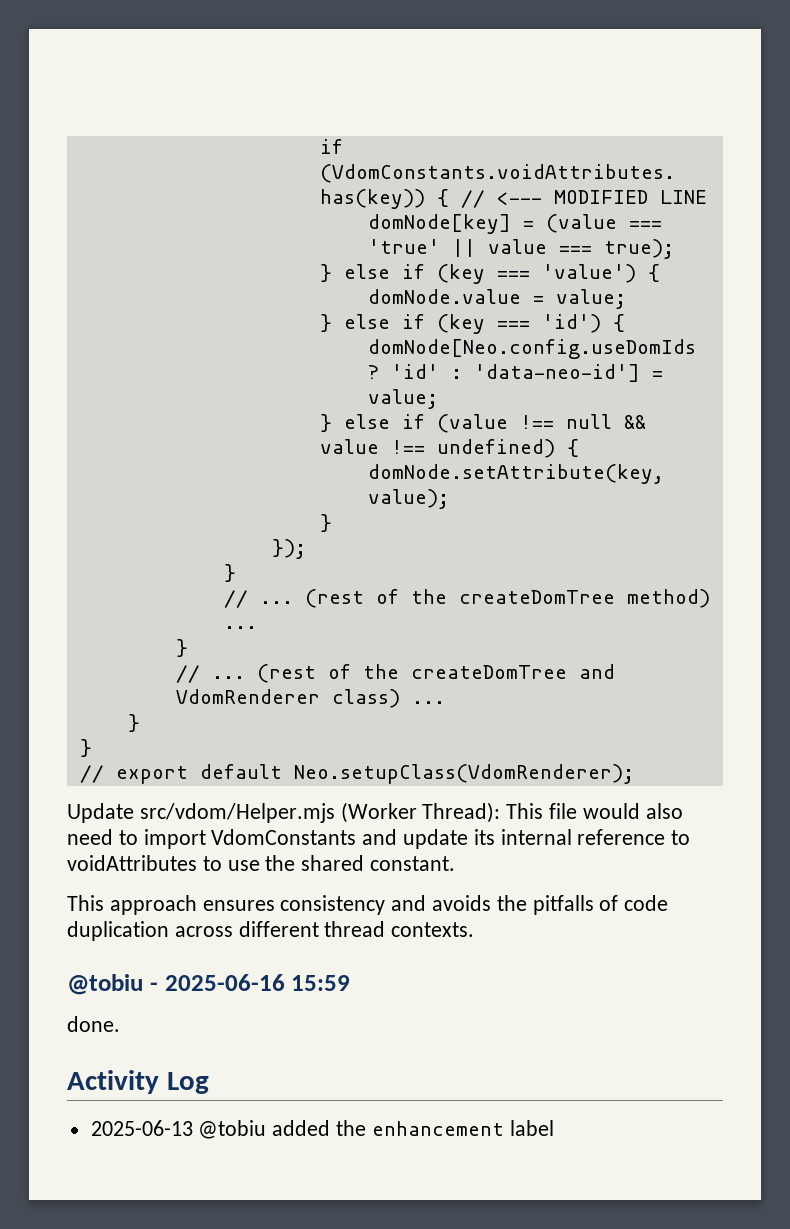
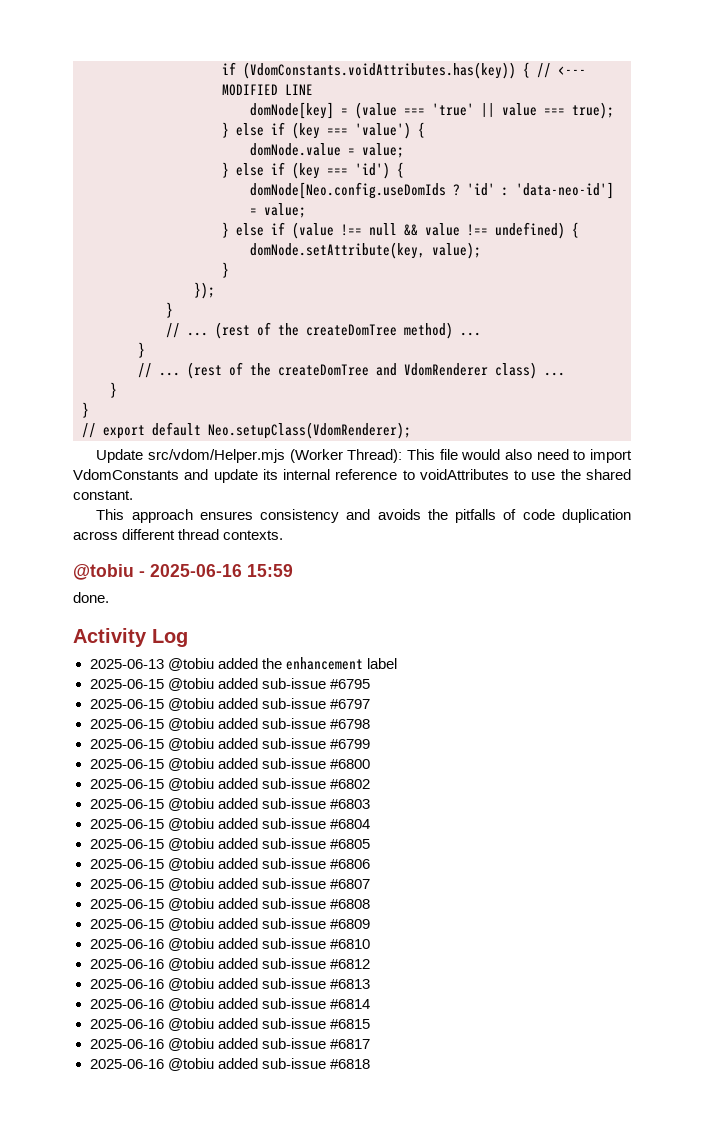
(554, 1128) none -> [89,678,370,691] [89,698,370,711] [89,718,370,731] [89,738,370,751] [89,758,370,771] [89,778,370,791] [89,798,370,811] [89,818,370,831] [89,838,370,851] [89,858,370,871] [89,878,370,891] [89,898,370,911] [89,918,370,931] [89,938,370,951] [89,958,370,971] [89,978,370,991] [89,998,370,1011] [89,1018,370,1031] [89,1038,370,1051] [89,1058,370,1071] // 2025-06-15 @tobiu added sub-issue #6795 // 2025-06-15 @tobiu added sub-issue #6797 // 2025-06-15 @tobiu added sub-issue #6798 // 2025-06-15 @tobiu added sub-issue #6799 // 2025-06-15 @tobiu added sub-issue #6800 // 2025-06-15 @tobiu added sub-issue #6802 // 2025-06-15 @tobiu added sub-issue #6803 // 2025-06-15 @tobiu added sub-issue #6804 // 2025-06-15 @tobiu added sub-issue #6805 // 2025-06-15 @tobiu added sub-issue #6806 // 2025-06-15 @tobiu added sub-issue #6807 // 2025-06-15 @tobiu added sub-issue #6808 // 2025-06-15 @tobiu added sub-issue #6809 // 2025-06-16 @tobiu added sub-issue #6810 // 2025-06-16 @tobiu added sub-issue #6812 // 2025-06-16 @tobiu added sub-issue #6813 // 2025-06-16 @tobiu added sub-issue #6814 // 2025-06-16 @tobiu added sub-issue #6815 // 2025-06-16 @tobiu added sub-issue #6817 // 2025-06-16 @tobiu added sub-issue #6818

